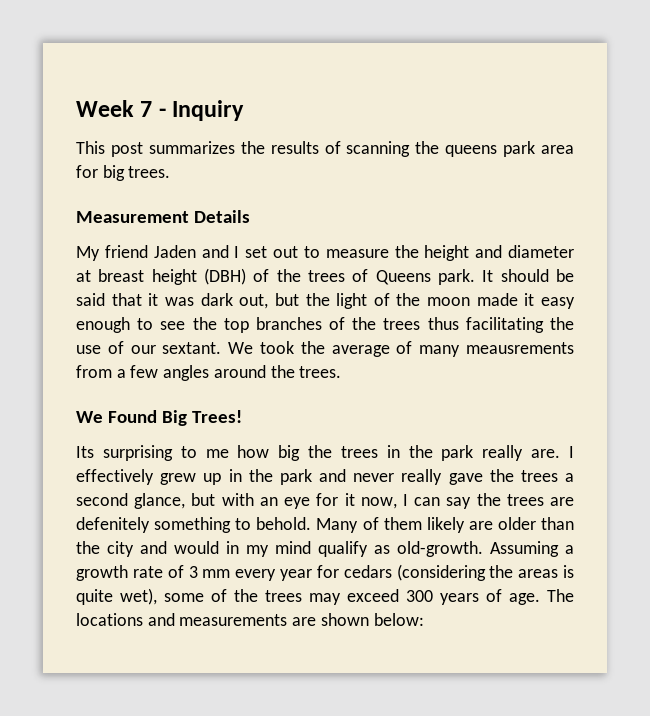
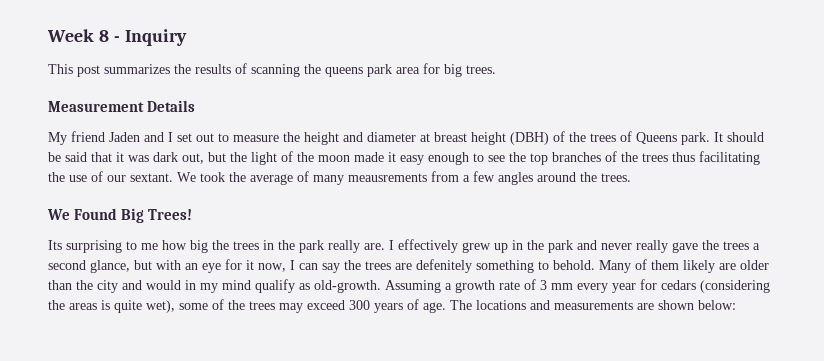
[140,101,153,117] 7 -> [98,30,109,42] 8

